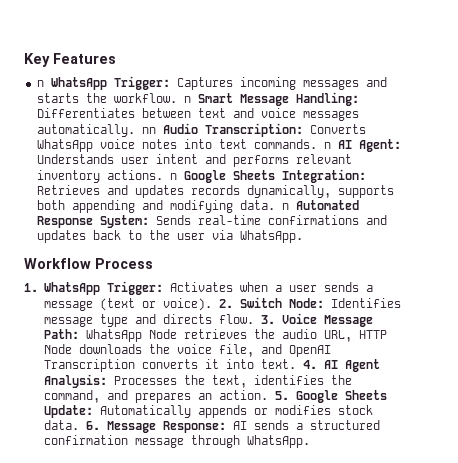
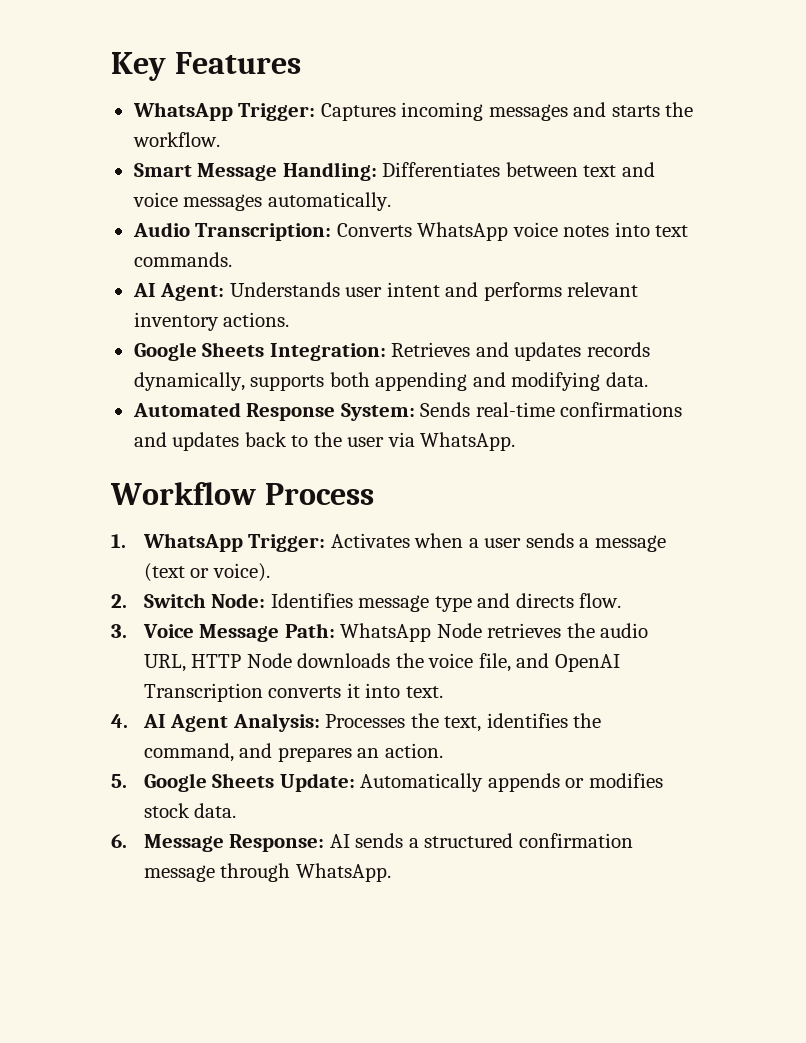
[36,80,44,87] n -> (301, 63) none
[183,96,191,103] n -> (220, 139) //
[141,127,156,134] nn -> (391, 201) //
[323,142,331,149] n -> (232, 259) //
[169,173,177,180] n -> (290, 319) //
[281,203,289,210] n -> (648, 379) //
(212, 304) none -> (270, 572) //
(254, 319) none -> (622, 600) //
(296, 364) none -> (443, 692) //
(268, 395) none -> (443, 750) //
(79, 425) none -> (237, 810) //

